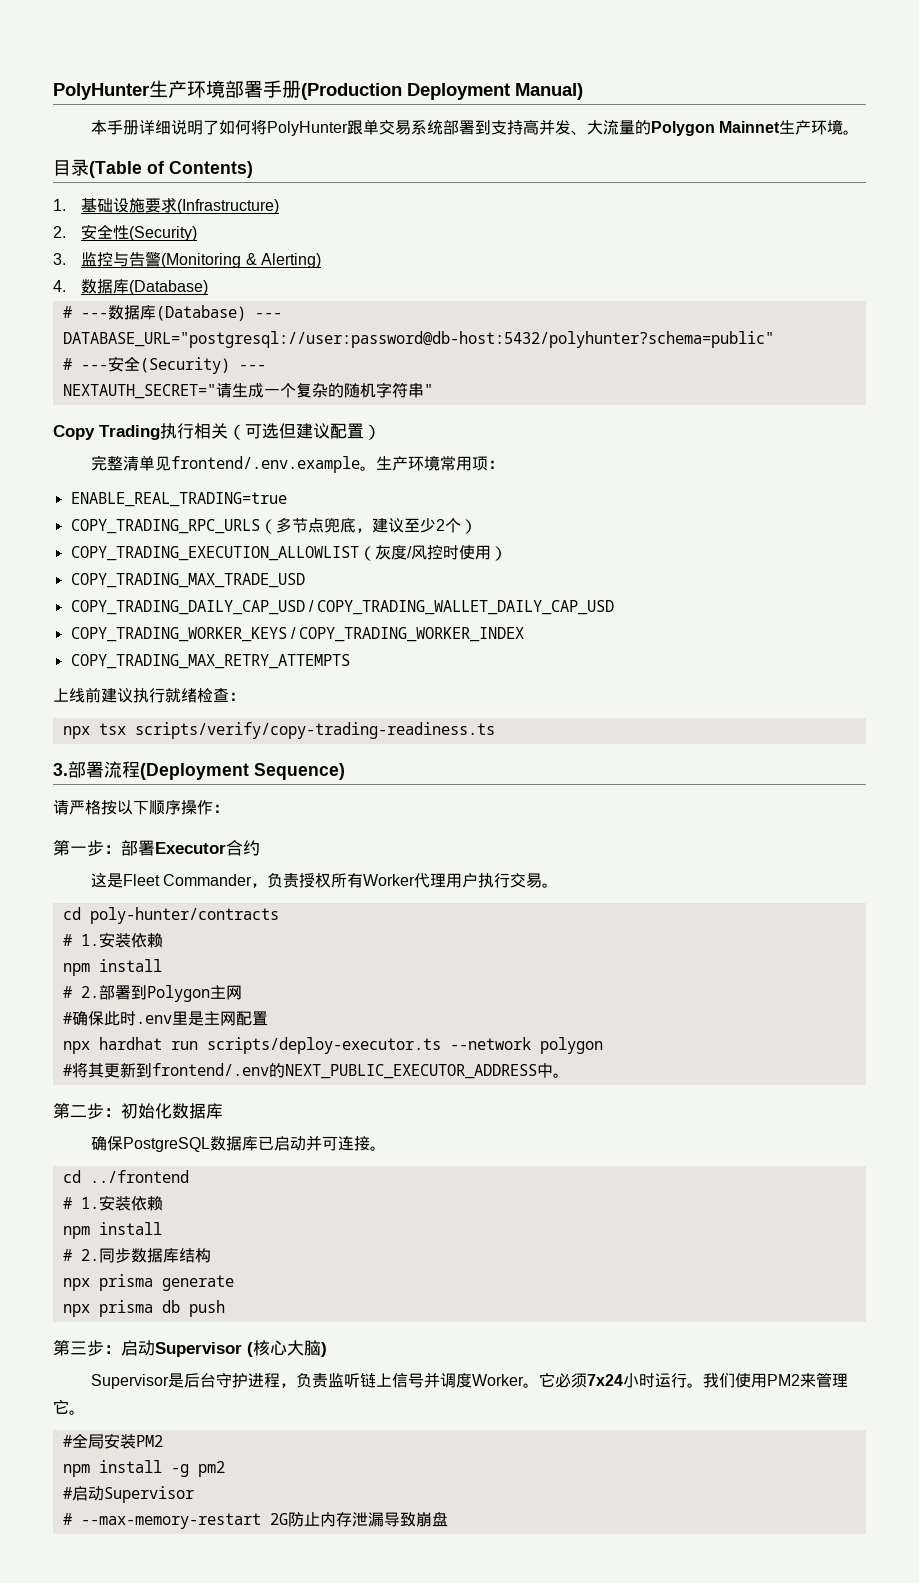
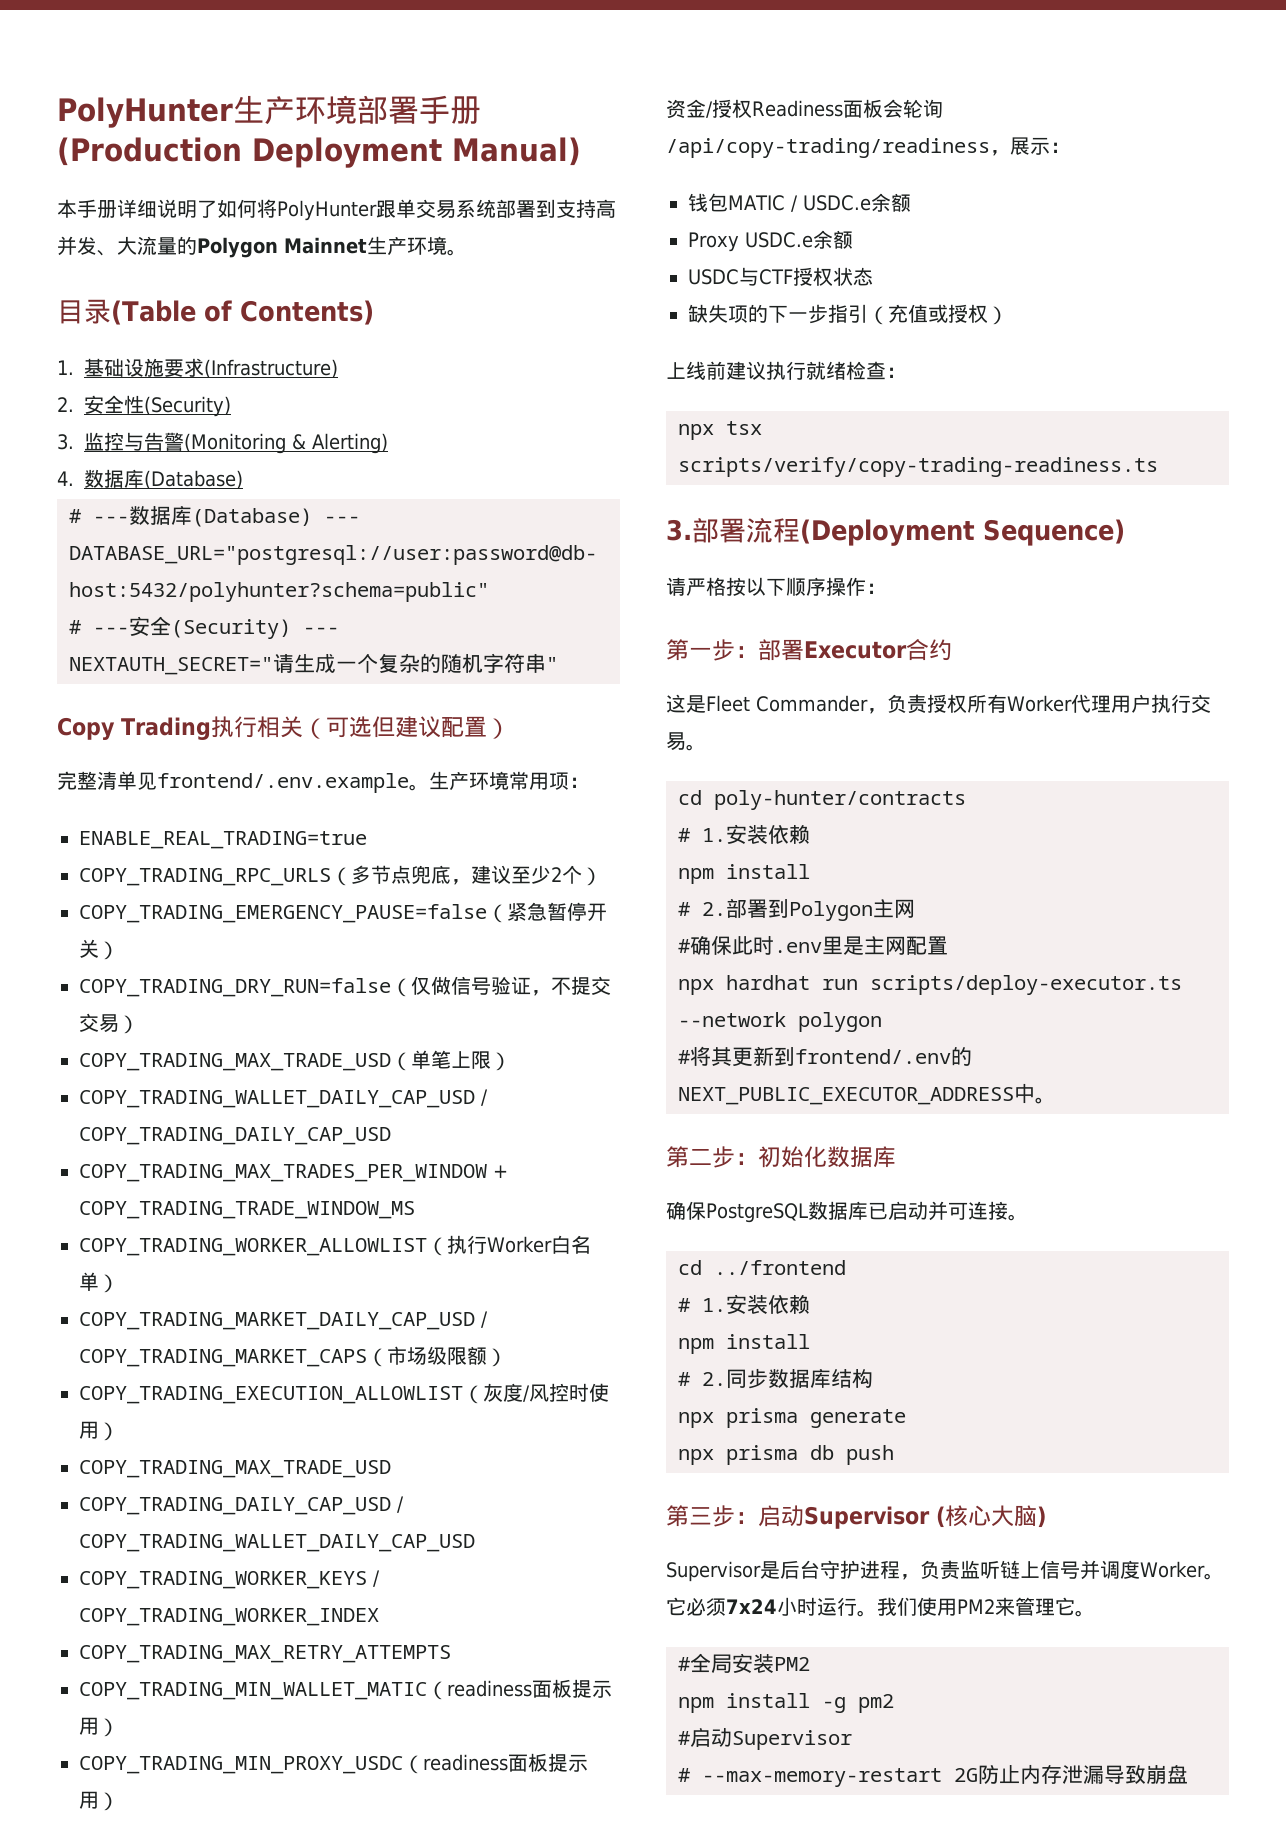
(477, 526) none -> [79,902,607,923] [79,939,119,960] [79,976,611,997] [79,1013,139,1034] [79,1050,511,1071] [79,1089,488,1108] [79,1127,391,1145] [79,1164,508,1182] [79,1201,415,1219] [79,1235,591,1256] [79,1272,119,1293] [79,1311,488,1330] [79,1346,507,1367] // COPY_TRADING_EMERGENCY_PAUSE=false（紧急暂停开关） // COPY_TRADING_DRY_RUN=false（仅做信号验证，不提交交易） // COPY_TRADING_MAX_TRADE_USD（单笔上限） // COPY_TRADING_WALLET_DAILY_CAP_USD / COPY_TRADING_DAILY_CAP_USD // COPY_TRADING_MAX_TRADES_PER_WINDOW + COPY_TRADING_TRADE_WINDOW_MS // COPY_TRADING_WORKER_ALLOWLIST（执行Worker白名单） // COPY_TRADING_MARKET_DAILY_CAP_USD / COPY_TRADING_MARKET_CAPS（市场级限额）
(350, 661) none -> [79,1679,612,1700] [79,1717,119,1737] [79,1753,588,1774] [79,1791,119,1811] [666,99,943,119] [666,137,1070,158] [688,193,911,212] [688,230,853,252] [688,267,873,286] [688,304,1008,325] // COPY_TRADING_MIN_WALLET_MATIC（readiness面板提示用） // COPY_TRADING_MIN_PROXY_USDC（readiness面板提示用） // 资金/授权Readiness面板会轮询/api/copy-trading/readiness，展示： // 钱包MATIC / USDC.e余额 // Proxy USDC.e余额 // USDC与CTF授权状态 // 缺失项的下一步指引（充值或授权）

